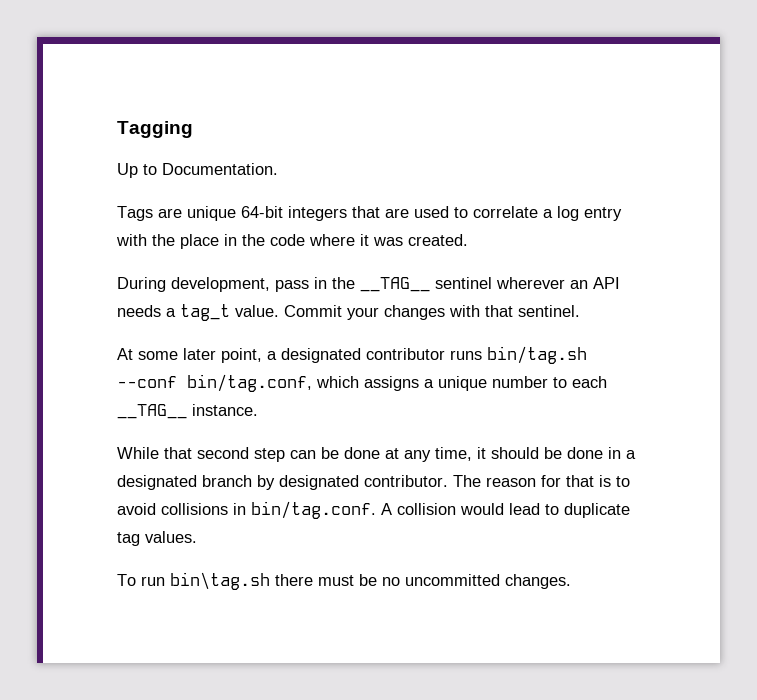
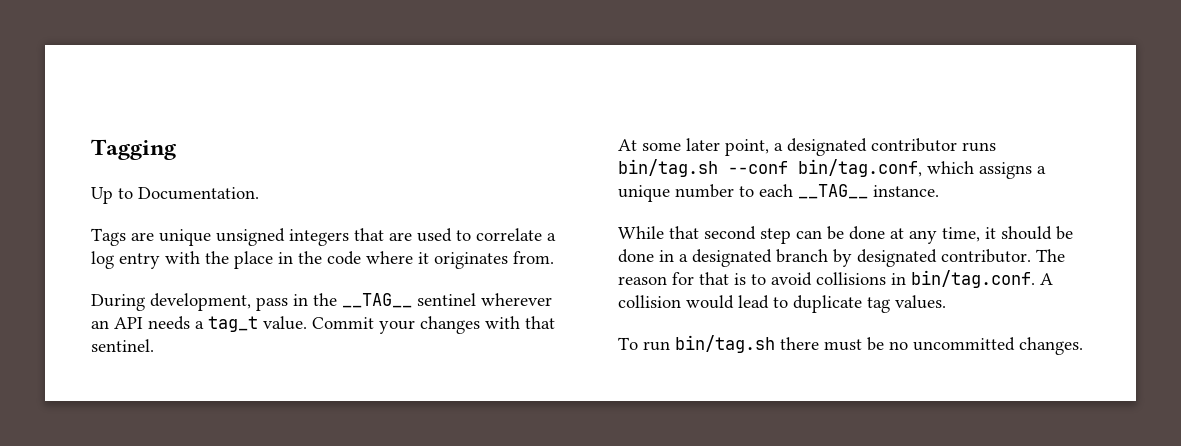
[241,206,283,218] 64-bit -> [216,228,285,246] unsigned
[373,234,468,246] was created. -> [434,251,554,269] originates from.
[170,572,270,590] bin\tag.sh -> [675,335,775,353] bin/tag.sh

